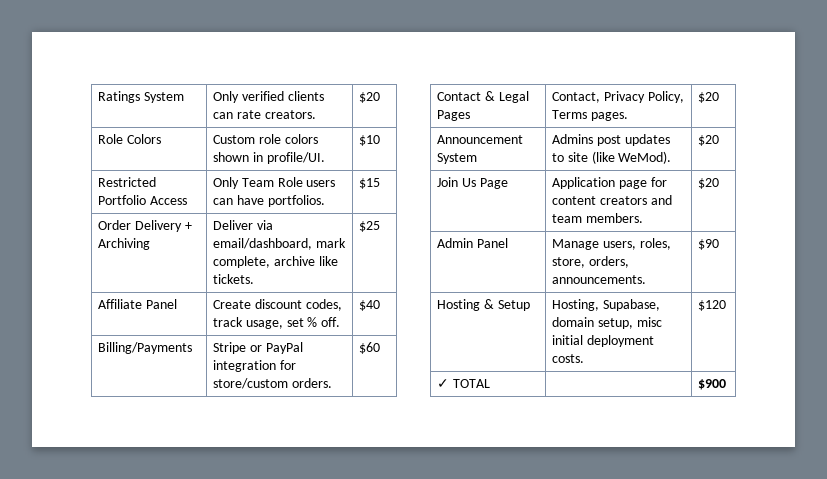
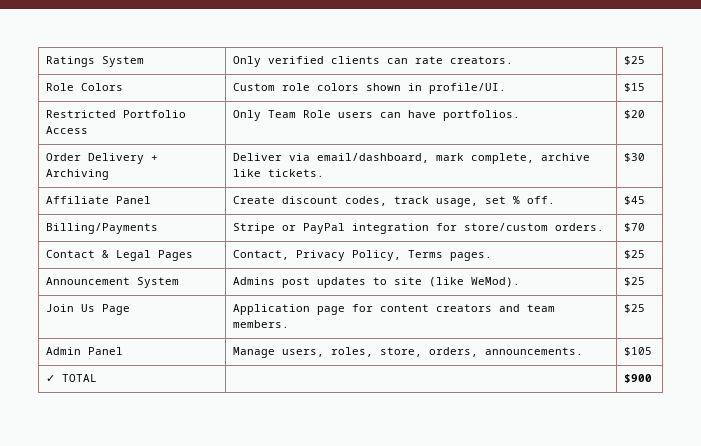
[359,92,381,103] $20 -> [624,56,646,65] $25
[359,135,381,146] $10 -> [624,83,646,92] $15
[359,178,381,189] $15 -> [624,110,646,119] $20
[359,221,381,232] $25 -> [624,153,646,162] $30
[359,300,381,311] $40 -> [624,196,646,205] $45
[359,342,381,354] $60 -> [624,223,646,232] $70
[698,92,720,103] $20 -> [624,250,646,259] $25
[698,135,720,146] $20 -> [624,277,646,286] $25
[698,178,720,189] $20 -> [624,304,646,313] $25
[698,239,720,250] [437,299,530,311] [552,299,660,311] [552,317,662,329] [552,335,654,347] [552,354,585,363] [698,300,727,311] $90 // Hosting & Setup | Hosting, Supabase, domain setup, misc initial deployment costs. | $120 -> [624,347,653,356] $105

